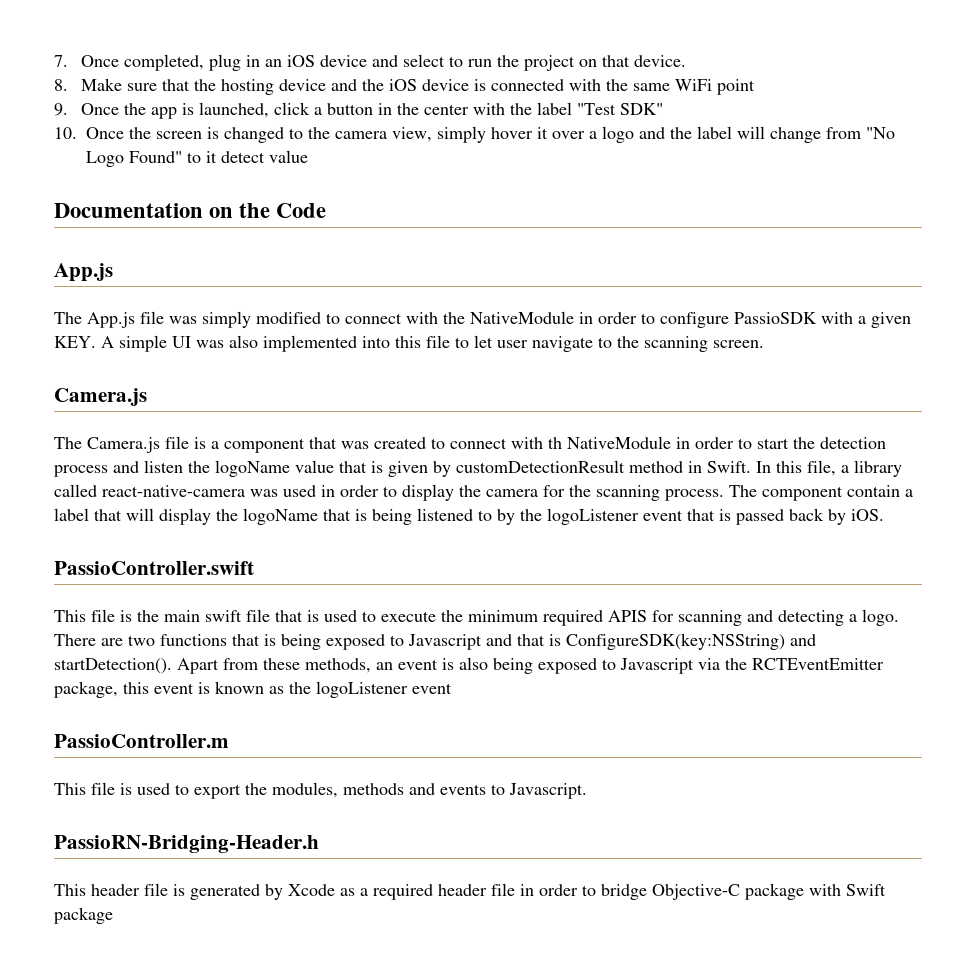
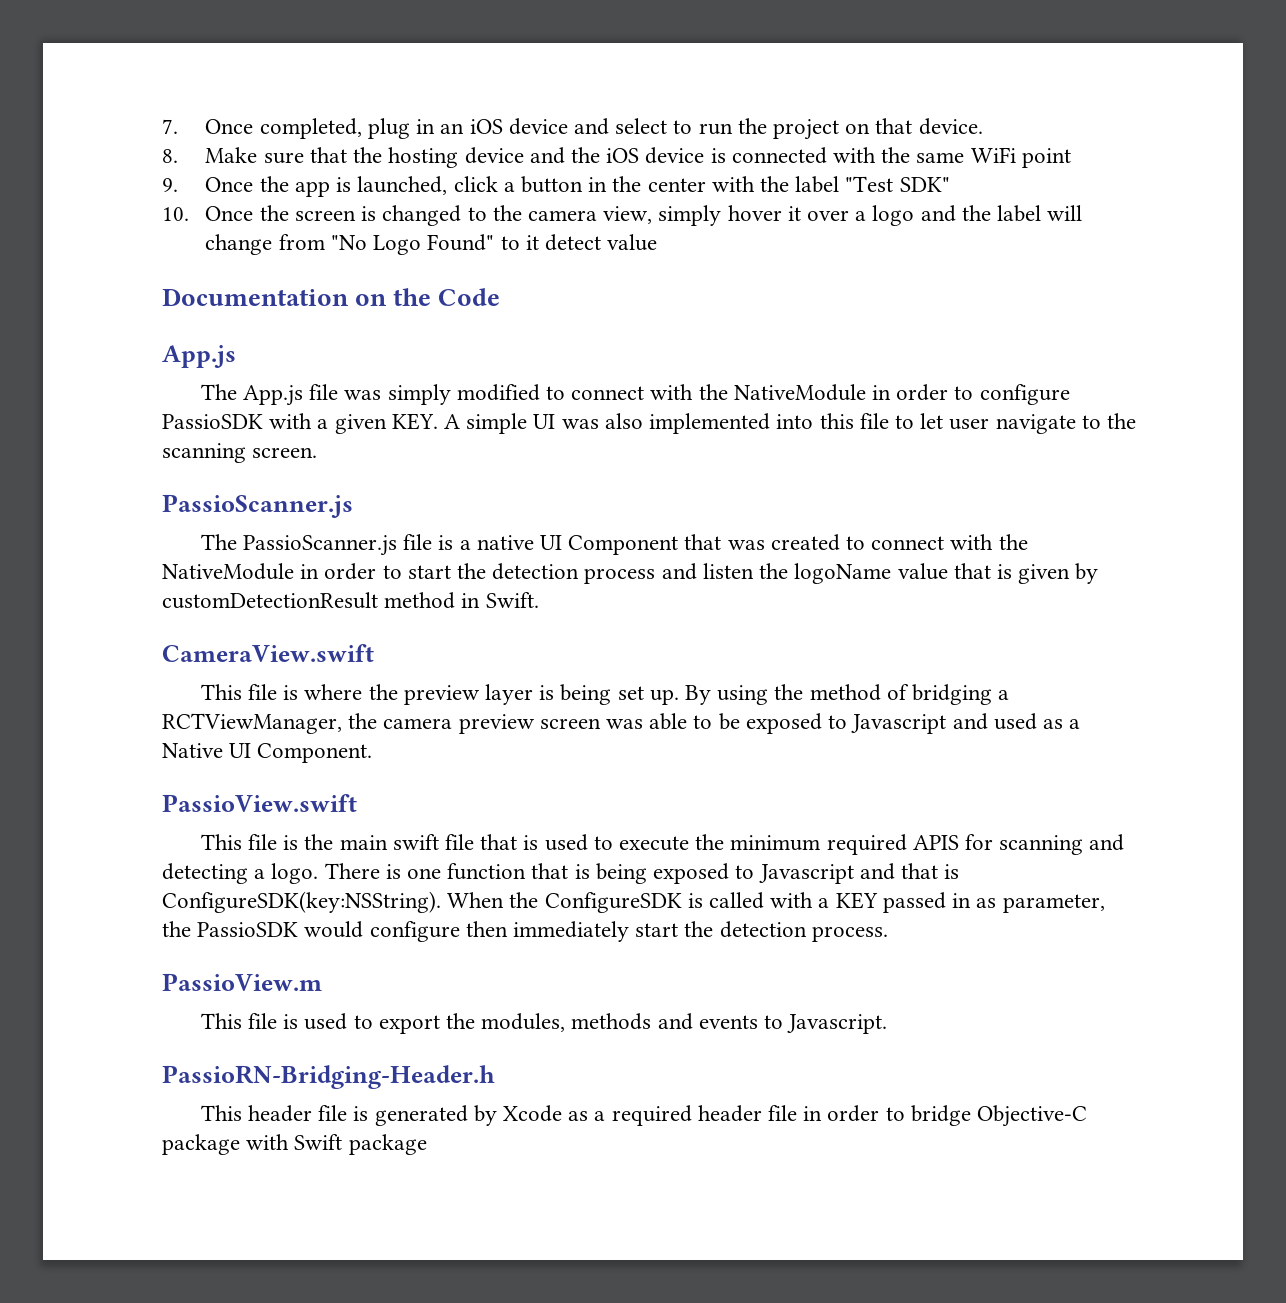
[54,388,147,406] [54,437,160,453] Camera.js // The Camera.js -> [162,494,353,518] [200,534,397,556] PassioScanner.js // The PassioScanner.js
[224,438,305,453] component -> [476,535,679,555] native UI Component
[548,437,562,449] th -> [998,534,1028,550] the
[756,460,902,477] [54,484,913,501] [54,508,884,525] [54,561,254,575] In this file, a library called react-native-camera was used in order to display the camera for the scanning process. The component contain a label that will display the logoName that is being listened to by the logoListener event that is passed back by iOS. // PassioController.swift -> [162,644,374,662] [200,684,1010,705] [162,713,1081,734] [162,743,373,763] [162,794,357,812] // CameraView.swift // This file is where the preview layer is being set up. By using the method of bridging a RCTViewManager, the camera preview screen was able to be exposed to Javascript and used as a Native UI Component. // PassioView.swift
[101,634,227,646] are two functions -> [385,863,527,880] is one function
[566,633,816,650] [54,657,884,674] [54,681,452,698] [54,734,229,748] ConfigureSDK(key:NSString) and startDetection(). Apart from these methods, an event is also being exposed to Javascript via the RCTEventEmitter package, this event is known as the logoListener event // PassioController.m -> [162,891,1105,913] [162,921,888,942] [162,973,322,991] ConfigureSDK(key:NSString). When the ConfigureSDK is called with a KEY passed in as parameter, the PassioSDK would configure then immediately start the detection process. // PassioView.m

